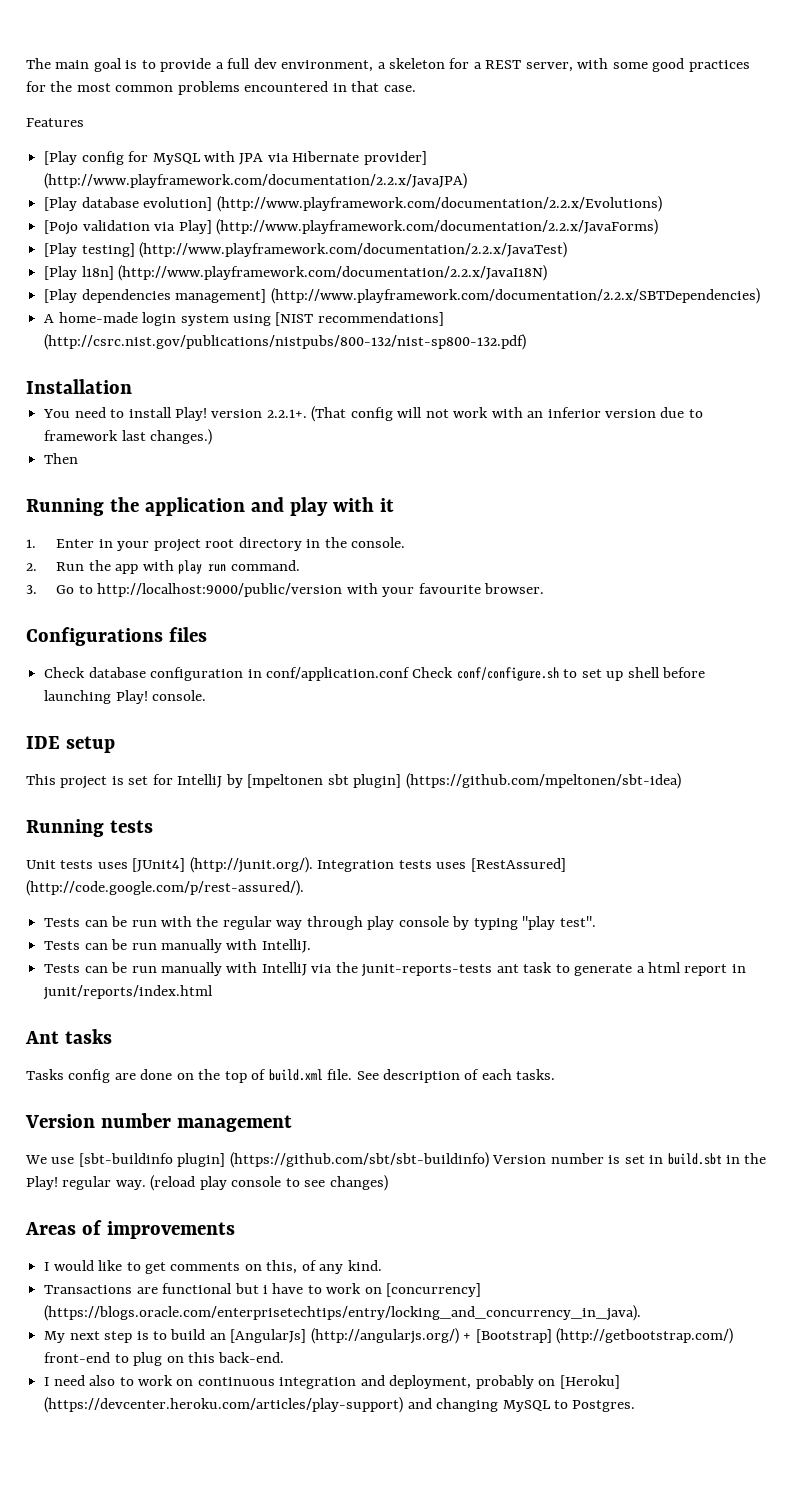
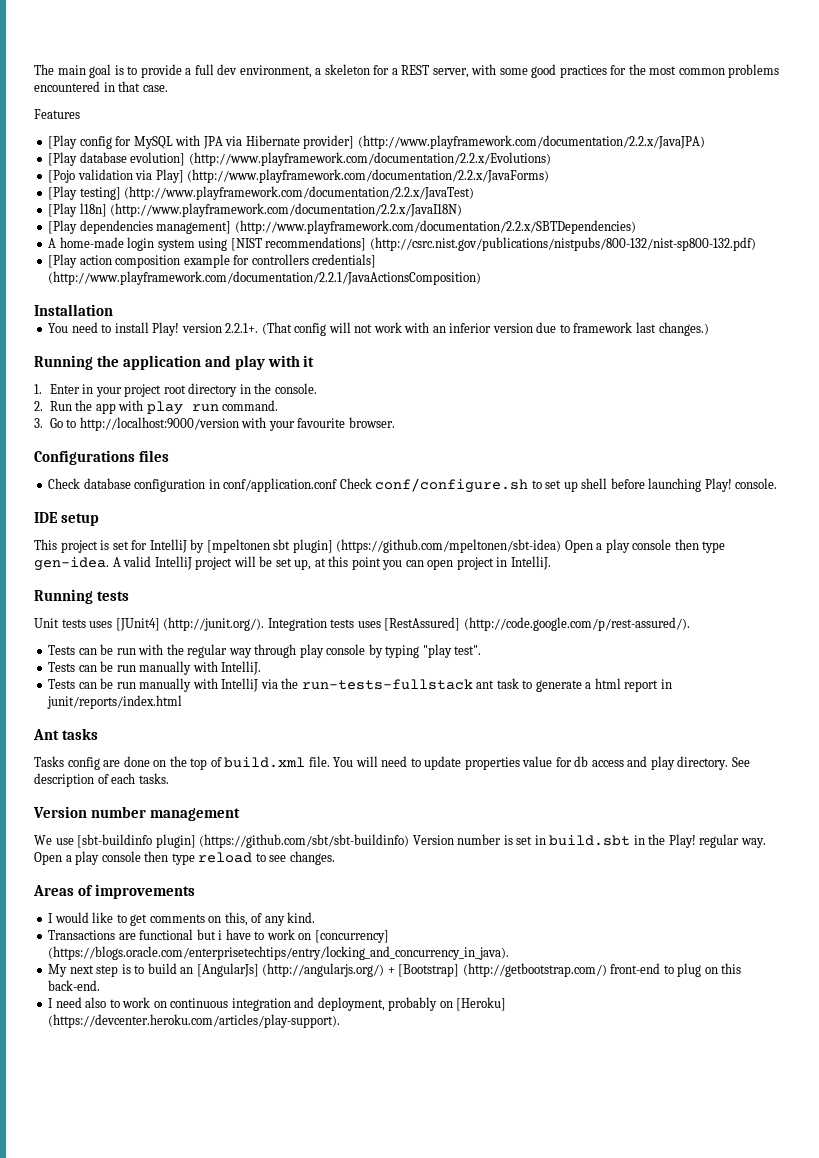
(527, 342) none -> [48,254,377,268] [48,271,482,285] // [Play action composition example for controllers credentials] (http://www.playframework.com/documentation/2.2.1/JavaActionsComposition)
[44,453,79,464] // Then -> (709, 329) none
[97,583,343,597] http://localhost:9000/public/version -> [79,417,239,431] http://localhost:9000/version
(681, 781) none -> [564,539,726,553] [34,556,551,571] Open a play console then type gen-idea. A valid IntelliJ project will be set up, at this point you can open project in IntelliJ.
[361,964,493,977] junit-reports-tests -> [301,679,473,690] run-tests-fullstack
(353, 1074) none -> [333,756,729,770] You will need to update properties value for db access and play directory.
[150,1175,282,1191] (reload play console -> [34,851,253,865] Open a play console then type reload
[329,1175,388,1191] changes) -> [289,851,335,865] changes.
[44,1397,636,1413] (https://devcenter.heroku.com/articles/play-support) and changing MySQL to Postgres. -> [48,1014,341,1028] (https://devcenter.heroku.com/articles/play-support).

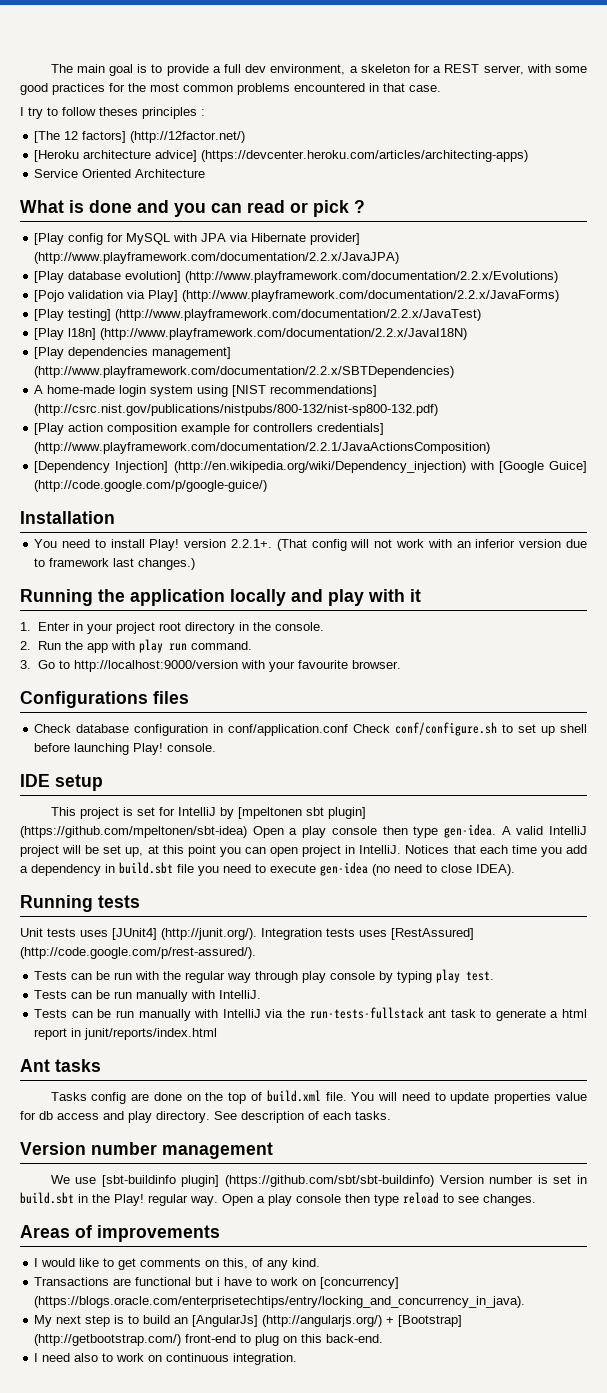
[34,109,80,119] Features -> [20,107,205,119] [34,131,246,143] [34,150,529,162] [34,169,206,178] [20,200,365,217] I try to follow theses principles : // [The 12 factors] (http://12factor.net/) // [Heroku architecture advice] (https://devcenter.heroku.com/articles/architecting-apps) // Service Oriented Architecture // What is done and you can read or pick ?
(482, 278) none -> [34,461,587,473] [34,480,268,492] // [Dependency Injection] (http://en.wikipedia.org/wiki/Dependency_injection) with [Google Guice] (http://code.google.com/p/google-guice/)
(201, 362) none -> [230,589,286,606] locally
(551, 563) none -> [405,845,587,857] [20,862,515,876] Notices that each time you add a dependency in build.sbt file you need to execute gen-idea (no need to close IDEA).
[422,644,482,658] "play test". -> [436,969,495,983] play test.
[231,997,507,1011] [48,1014,341,1028] integration and deployment, probably on [Heroku] (https://devcenter.heroku.com/articles/play-support). -> [233,1353,298,1365] integration.

